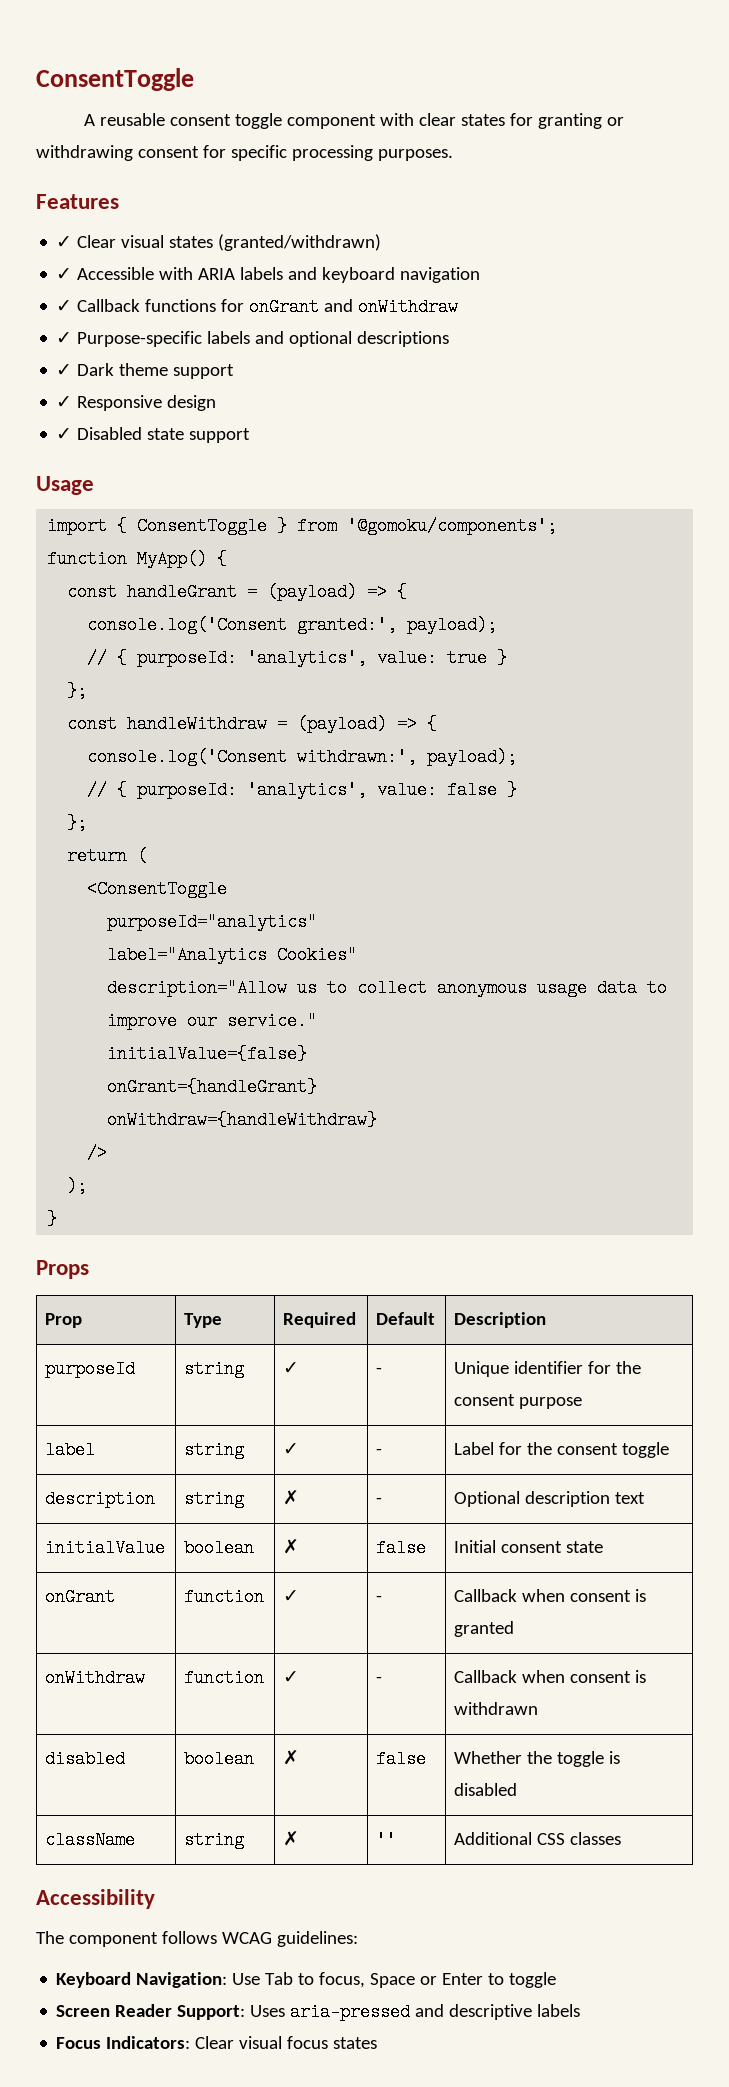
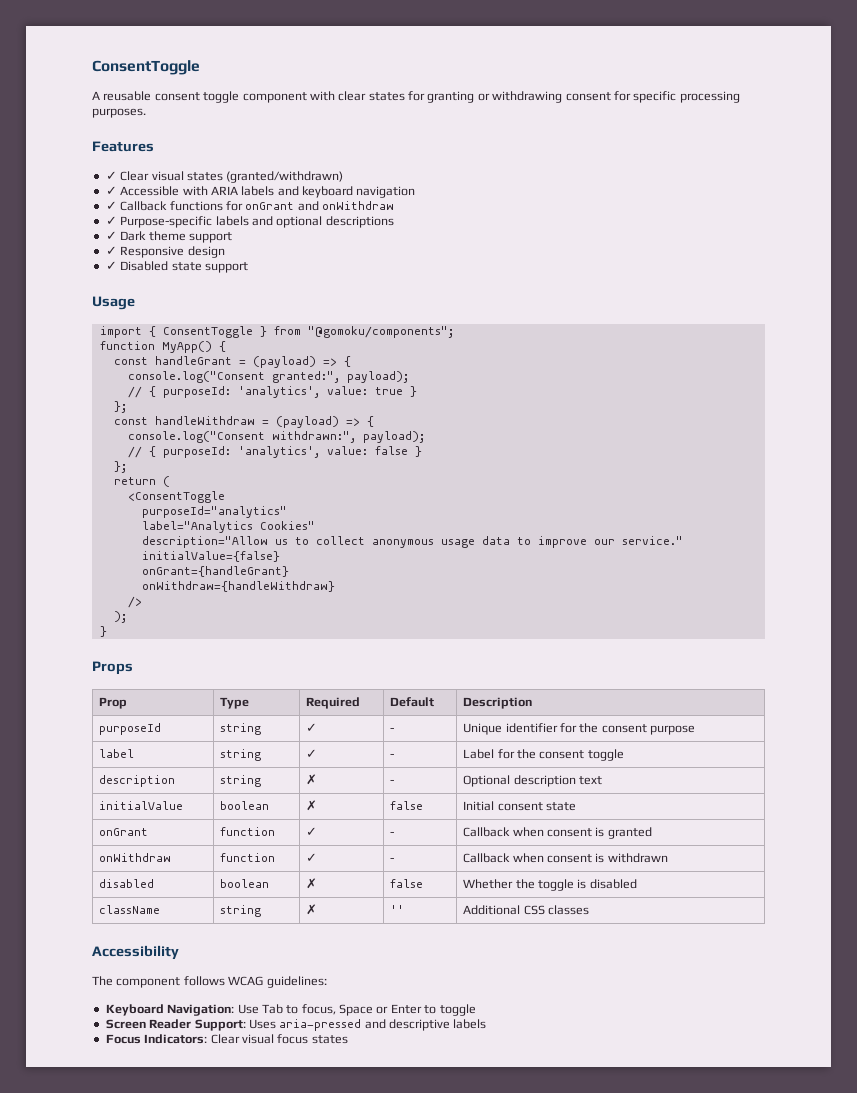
[347,517,558,535] '@gomoku/components'; -> [307,326,454,338] "@gomoku/components";
[87,616,398,634] console.log('Consent granted:', -> [127,371,340,383] console.log("Consent granted:",
[87,748,418,766] console.log('Consent withdrawn:', -> [127,431,356,443] console.log("Consent withdrawn:",

